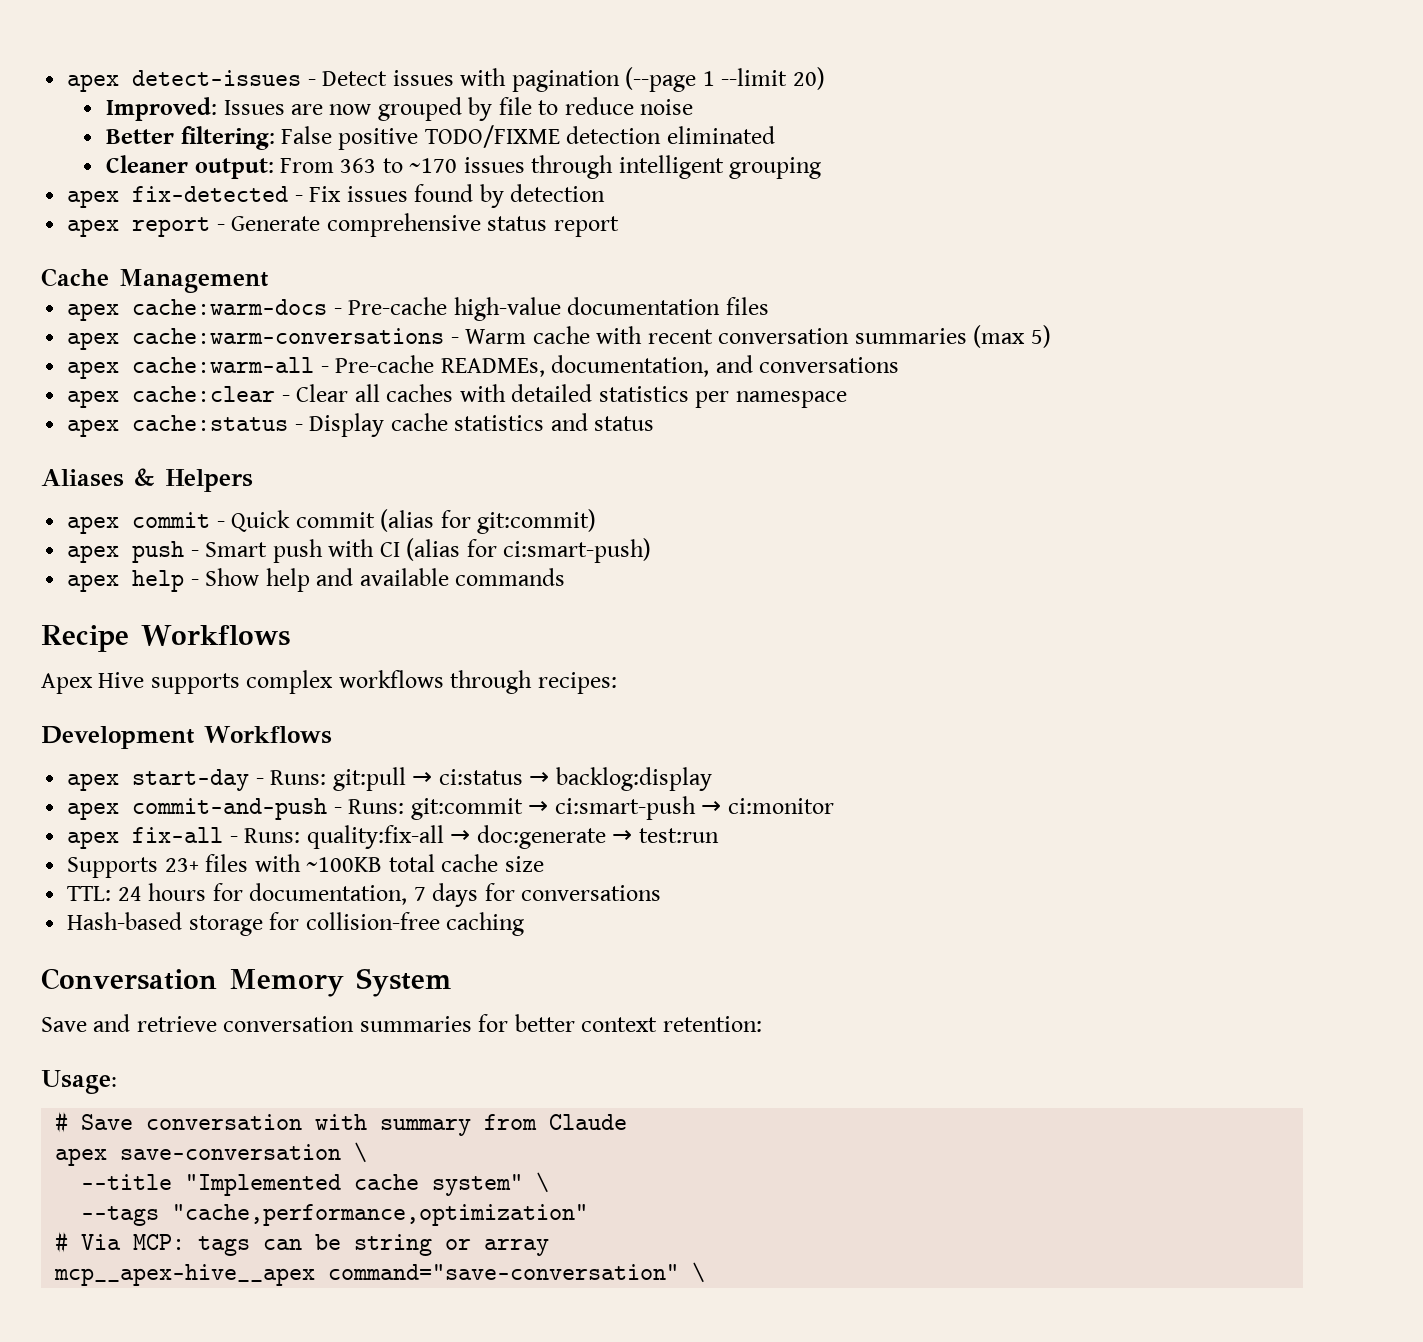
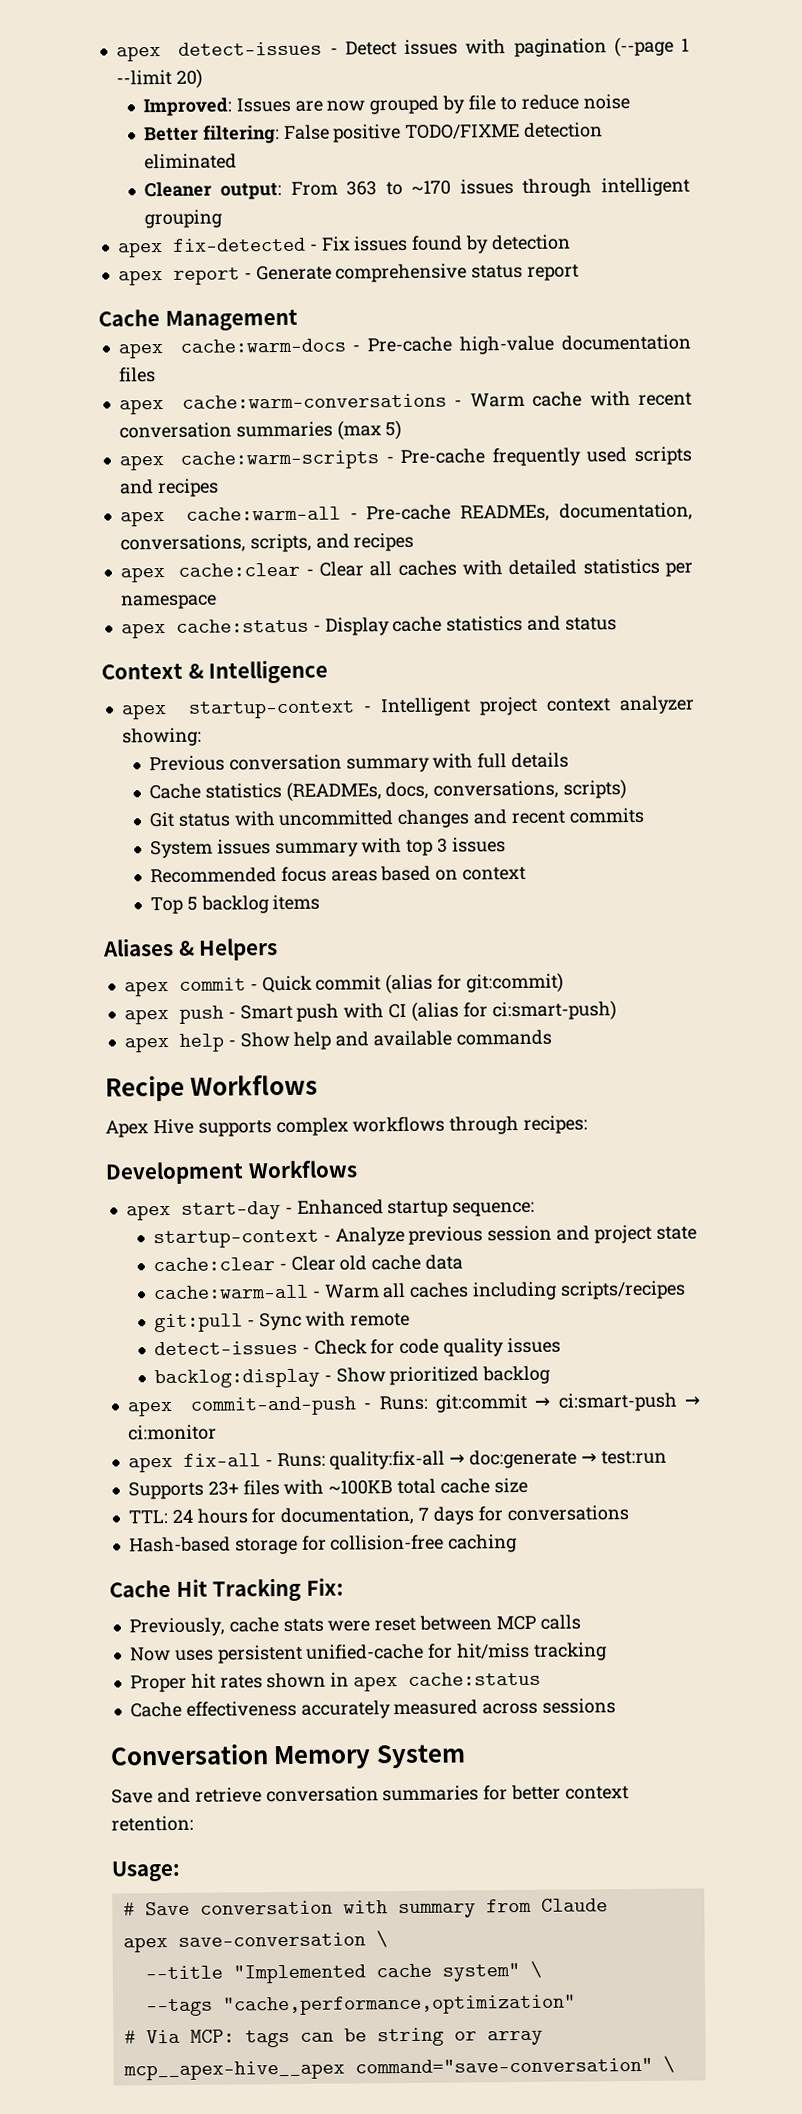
(1051, 336) none -> [118,446,693,471] [119,478,219,498] // apex cache:warm-scripts - Pre-cache frequently used scripts and recipes
[715,355,900,373] and conversations -> [119,532,415,553] conversations, scripts, and recipes
(655, 423) none -> [101,659,329,684] [120,695,695,720] [121,727,202,747] [148,752,570,773] [148,779,628,802] [148,807,645,829] [149,837,506,859] [149,865,527,884] [149,894,321,915] // Context & Intelligence // apex startup-context - Intelligent project context analyzer showing: // Previous conversation summary with full details // Cache statistics (READMEs, docs, conversations, scripts) // Git status with uncommitted changes and recent commits // System issues summary with top 3 issues // Recommended focus areas based on context // Top 5 backlog items
[270,767,712,791] Runs: git:pull → ci:status → backlog:display -> [296,1199,536,1218] [152,1224,697,1249] [152,1254,464,1272] [152,1280,686,1301] [153,1311,411,1333] [153,1337,561,1357] [153,1365,551,1389] Enhanced startup sequence: // startup-context - Analyze previous session and project state // cache:clear - Clear old cache data // cache:warm-all - Warm all caches including scripts/recipes // git:pull - Sync with remote // detect-issues - Check for code quality issues // backlog:display - Show prioritized backlog
(525, 924) none -> [109,1577,344,1602] [128,1614,581,1637] [129,1642,607,1664] [129,1671,542,1693] [129,1698,617,1719] // Cache Hit Tracking Fix: // Previously, cache stats were reset between MCP calls // Now uses persistent unified-cache for hit/miss tracking // Proper hit rates shown in apex cache:status // Cache effectiveness accurately measured across sessions

